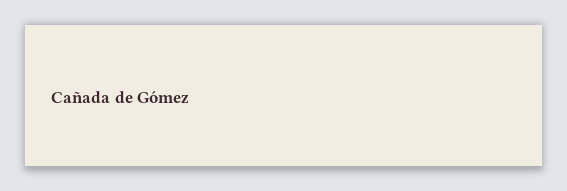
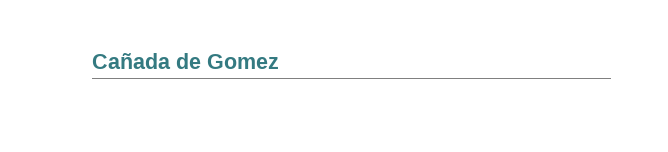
[137,91,190,104] Gómez -> [207,54,279,69] Gomez

